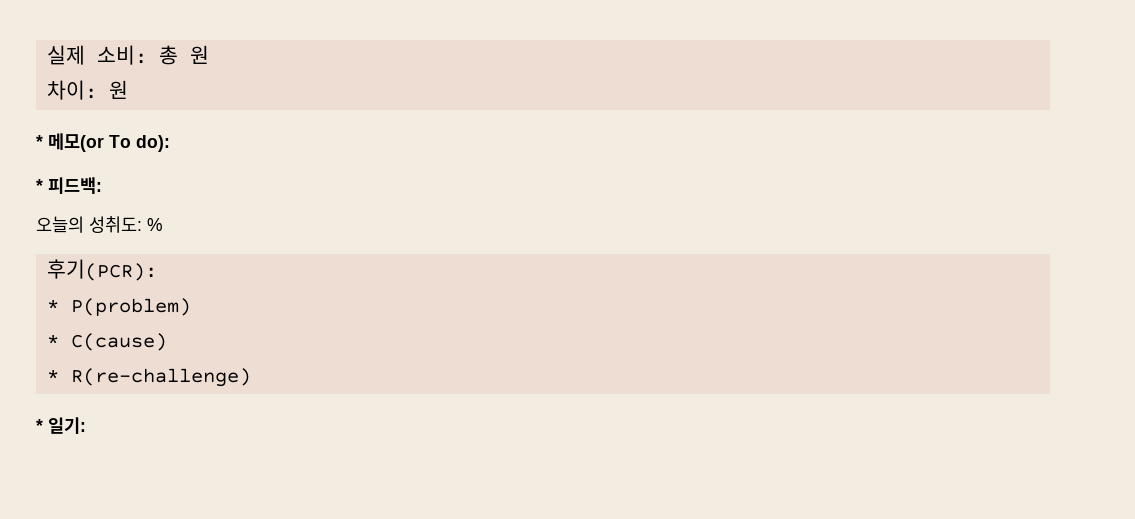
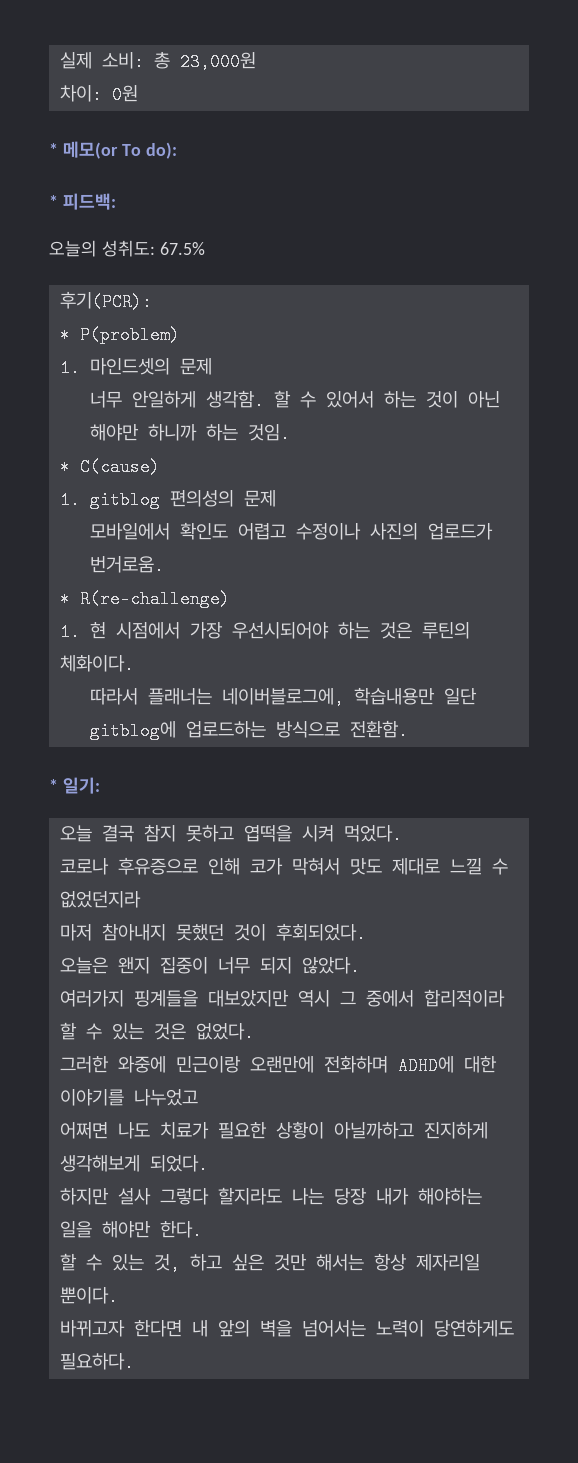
[189,45,209,64] 원 -> [179,52,256,71] 23,000원
[108,80,128,99] 원 -> [111,85,138,104] 0원
[147,218,163,231] % -> [159,242,205,255] 67.5%
[46,333,167,351] [46,368,251,387] [36,417,86,434] * C(cause) // * R(re-challenge) // * 일기: -> [59,358,212,377] [89,390,500,410] [89,424,290,443] [59,458,160,476] [59,490,276,509] [89,522,493,540] [89,556,164,575] [59,590,230,608] [59,622,470,641] [59,655,134,674] [89,687,477,707] [89,720,408,740] [49,777,100,794] [59,824,402,844] [59,857,508,875] [59,891,141,908] [59,923,366,943] [59,957,360,976] [59,989,505,1007] [59,1022,254,1042] [59,1056,497,1075] [59,1089,198,1106] [59,1121,488,1139] [59,1155,208,1174] [59,1187,482,1205] [59,1221,202,1240] [59,1253,480,1273] [59,1287,118,1306] [59,1320,514,1337] [59,1353,134,1372] 1. 마인드셋의 문제 // 너무 안일하게 생각함. 할 수 있어서 하는 것이 아닌 해야만 하니까 하는 것임. // * C(cause) // 1. gitblog 편의성의 문제 // 모바일에서 확인도 어렵고 수정이나 사진의 업로드가 번거로움. // * R(re-challenge) // 1. 현 시점에서 가장 우선시되어야 하는 것은 루틴의 체화이다. // 따라서 플래너는 네이버블로그에, 학습내용만 일단 gitblog에 업로드하는 방식으로 전환함. // * 일기: // 오늘 결국 참지 못하고 엽떡을 시켜 먹었다. // 코로나 후유증으로 인해 코가 막혀서 맛도 제대로 느낄 수 없었던지라 // 마저 참아내지 못했던 것이 후회되었다. // 오늘은 왠지 집중이 너무 되지 않았다. // 여러가지 핑계들을 대보았지만 역시 그 중에서 합리적이라 할 수 있는 것은 없었다. // 그러한 와중에 민근이랑 오랜만에 전화하며 ADHD에 대한 이야기를 나누었고 // 어쩌면 나도 치료가 필요한 상황이 아닐까하고 진지하게 생각해보게 되었다. // 하지만 설사 그렇다 할지라도 나는 당장 내가 해야하는 일을 해야만 한다. // 할 수 있는 것, 하고 싶은 것만 해서는 항상 제자리일 뿐이다. // 바뀌고자 한다면 내 앞의 벽을 넘어서는 노력이 당연하게도 필요하다.

